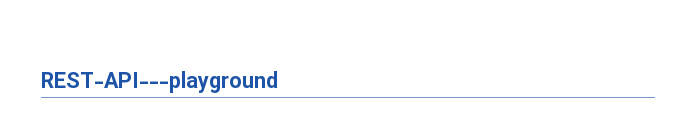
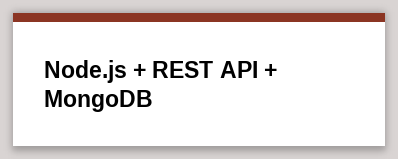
[41,71,278,93] REST-API---playground -> [44,60,277,83] [44,90,153,112] Node.js + REST API + MongoDB

